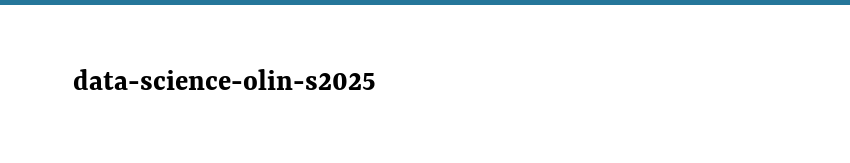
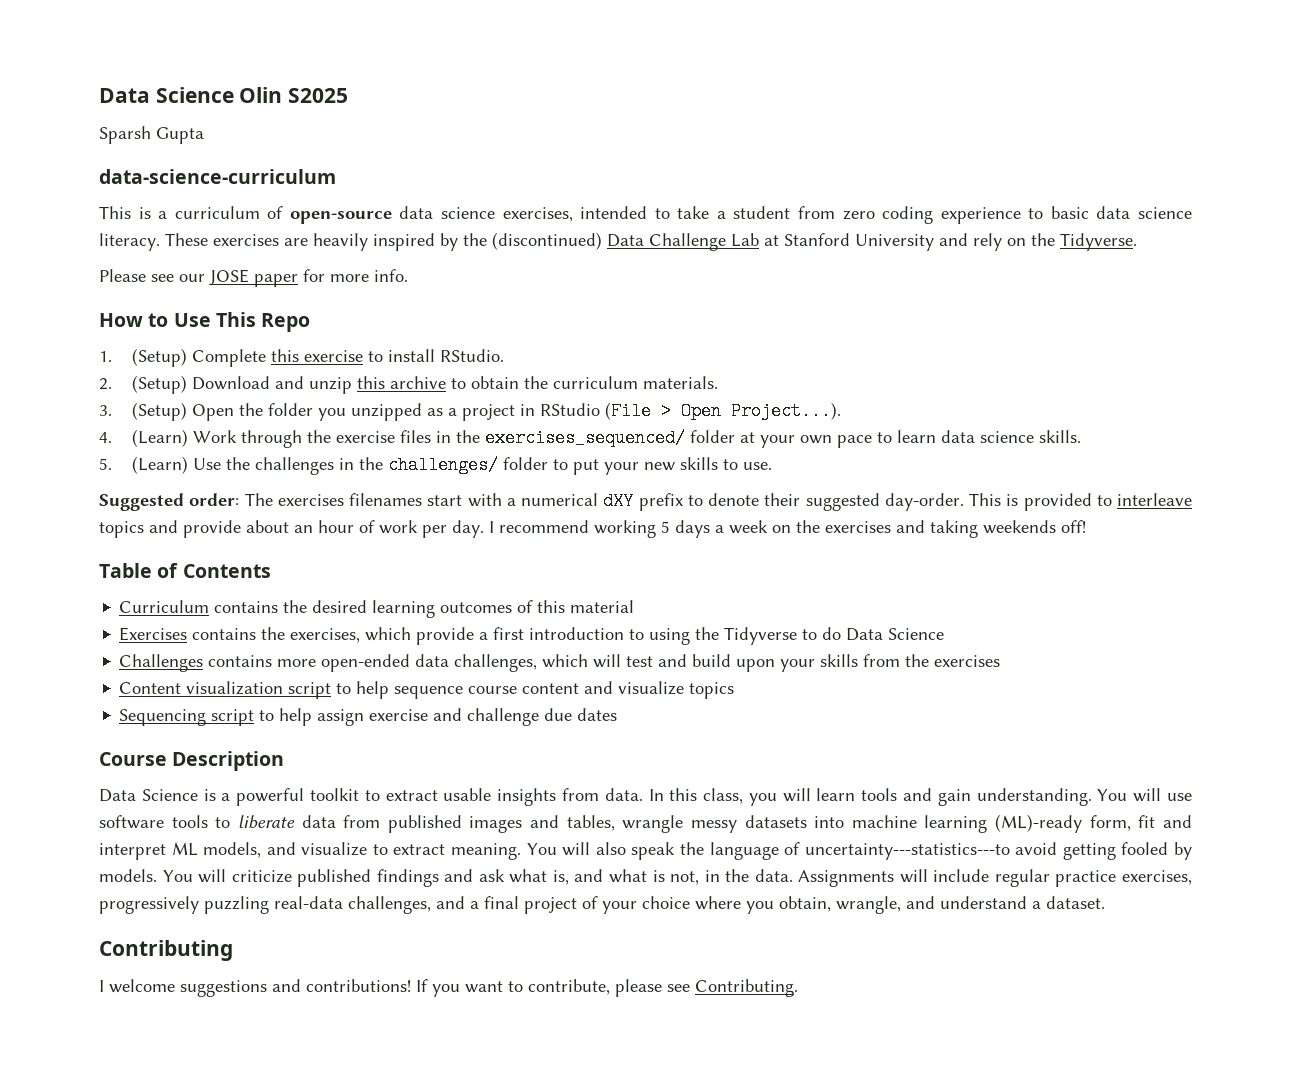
[73,69,375,90] data-science-olin-s2025 -> [99,87,349,103] [99,126,204,144] [99,169,336,184] [99,206,1192,224] [99,232,1137,251] [99,269,408,287] [99,312,311,332] [99,348,505,367] [99,375,719,394] [99,402,842,421] [99,429,1082,448] [99,456,773,475] [99,492,1192,511] [99,520,1086,538] [99,563,271,578] [119,600,635,618] [119,627,945,645] [119,654,1001,672] [119,681,735,699] [119,708,618,726] [99,751,285,771] [99,788,1192,806] [99,814,1192,833] [99,842,1192,860] [99,869,1192,887] [99,896,1105,914] [99,940,233,961] [99,979,798,997] Data Science Olin S2025 // Sparsh Gupta // data-science-curriculum // This is a curriculum of open-source data science exercises, intended to take a student from zero coding experience to basic data science literacy. These exercises are heavily inspired by the (discontinued) Data Challenge Lab at Stanford University and rely on the Tidyverse. // Please see our JOSE paper for more info. // How to Use This Repo // 1. (Setup) Complete this exercise to install RStudio. // 2. (Setup) Download and unzip this archive to obtain the curriculum materials. // 3. (Setup) Open the folder you unzipped as a project in RStudio (File > Open Project...). // 4. (Learn) Work through the exercise files in the exercises_sequenced/ folder at your own pace to learn data science skills. // 5. (Learn) Use the challenges in the challenges/ folder to put your new skills to use. // Suggested order: The exercises filenames start with a numerical dXY prefix to denote their suggested day-order. This is provided to interleave topics and provide about an hour of work per day. I recommend working 5 days a week on the exercises and taking weekends off! // Table of Contents // Curriculum contains the desired learning outcomes of this material // Exercises contains the exercises, which provide a first introduction to using the Tidyverse to do Data Science // Challenges contains more open-ended data challenges, which will test and build upon your skills from the exercises // Content visualization script to help sequence course content and visualize topics // Sequencing script to help assign exercise and challenge due dates // Course Description // Data Science is a powerful toolkit to extract usable insights from data. In this class, you will learn tools and gain understanding. You will use software tools to liberate data from published images and tables, wrangle messy datasets into machine learning (ML)-ready form, fit and interpret ML models, and visualize to extract meaning. You will also speak the language of uncertainty---statistics---to avoid getting fooled by models. You will criticize published findings and ask what is, and what is not, in the data. Assignments will include regular practice exercises, progressively puzzling real-data challenges, and a final project of your choice where you obtain, wrangle, and understand a dataset. // Contributing // I welcome suggestions and contributions! If you want to contribute, please see Contributing.

